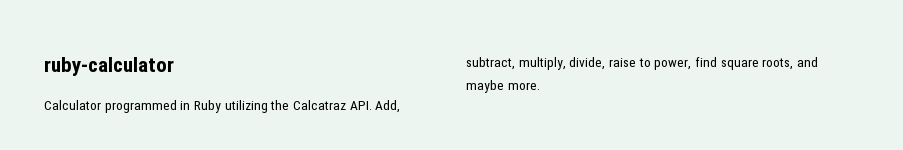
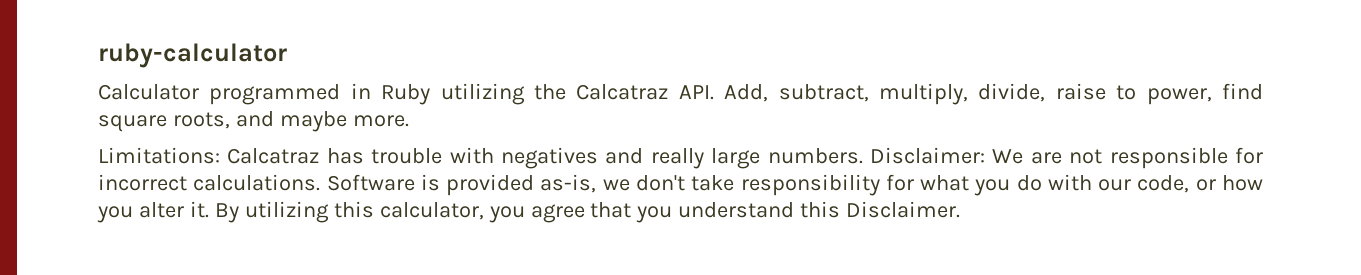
(540, 86) none -> [98,147,1263,169] [98,174,1264,196] [97,201,961,223] // Limitations: Calcatraz has trouble with negatives and really large numbers. Disclaimer: We are not responsible for incorrect calculations. Software is provided as-is, we don't take responsibility for what you do with our code, or how you alter it. By utilizing this calculator, you agree that you understand this Disclaimer.

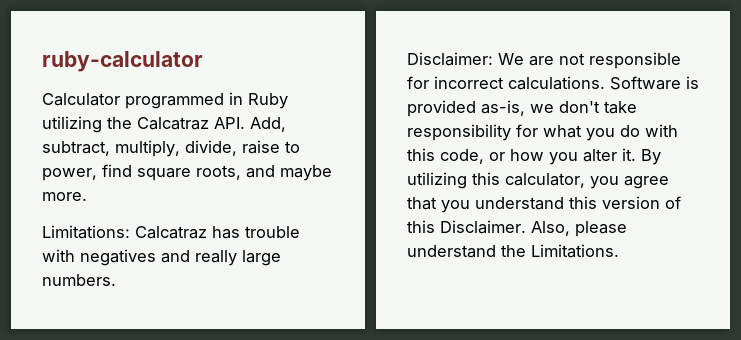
(863, 156) none -> (116, 280) //
[1098,179,1132,191] our -> [407,148,435,161] this
[846,201,961,218] Disclaimer. -> [602,196,681,209] [407,220,627,237] [407,244,619,258] version of this Disclaimer. Also, please understand the Limitations.

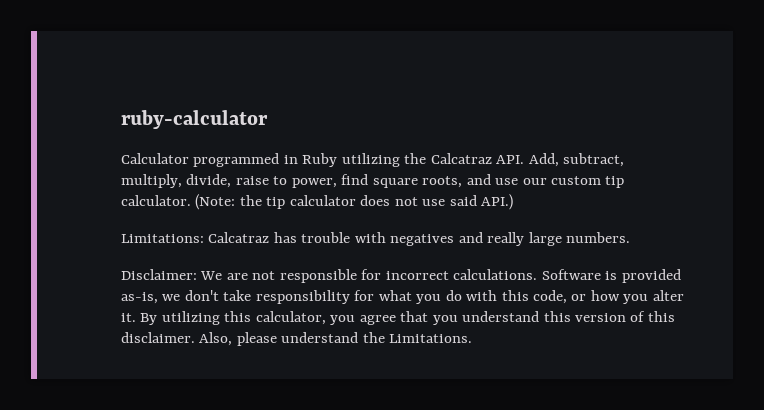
[280,165,332,181] [42,192,87,201] maybe more. -> [495,176,625,188] [121,194,514,210] use our custom tip calculator. (Note: the tip calculator does not use said API.)
[440,220,526,234] Disclaimer. -> [121,332,195,343] disclaimer.

